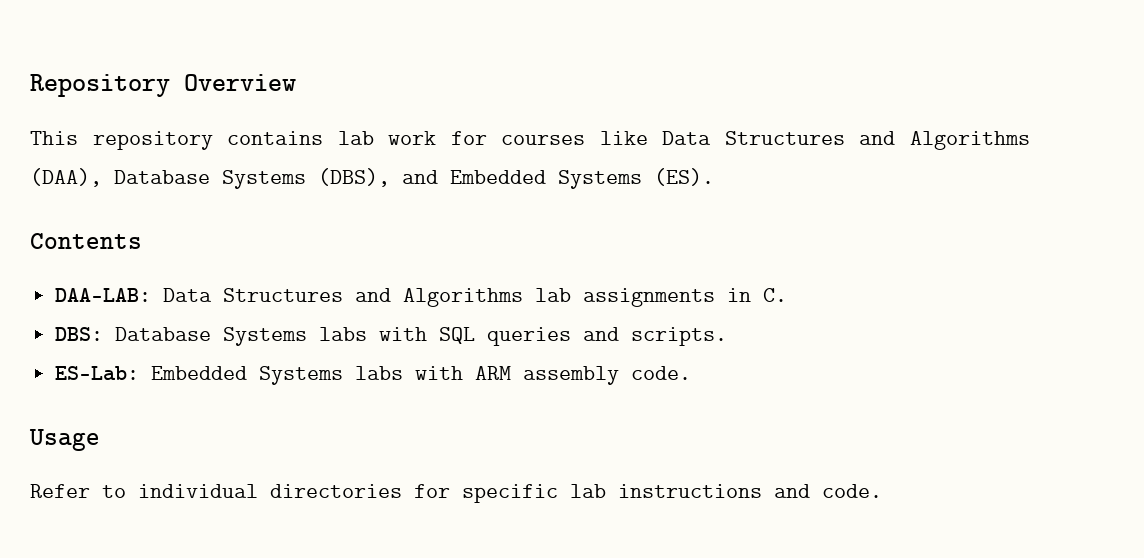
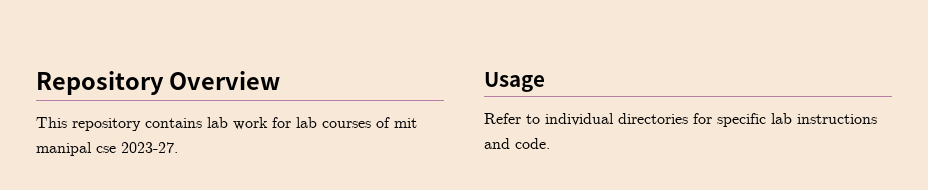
[501,131,1030,150] [30,168,714,189] [30,233,142,249] [55,288,788,307] [55,327,728,346] [55,366,692,385] courses like Data Structures and Algorithms (DAA), Database Systems (DBS), and Embedded Systems (ES). // Contents // DAA-LAB: Data Structures and Algorithms lab assignments in C. // DBS: Database Systems labs with SQL queries and scripts. // ES-Lab: Embedded Systems labs with ARM assembly code. -> [296,117,417,128] [36,142,178,156] lab courses of mit manipal cse 2023-27.

